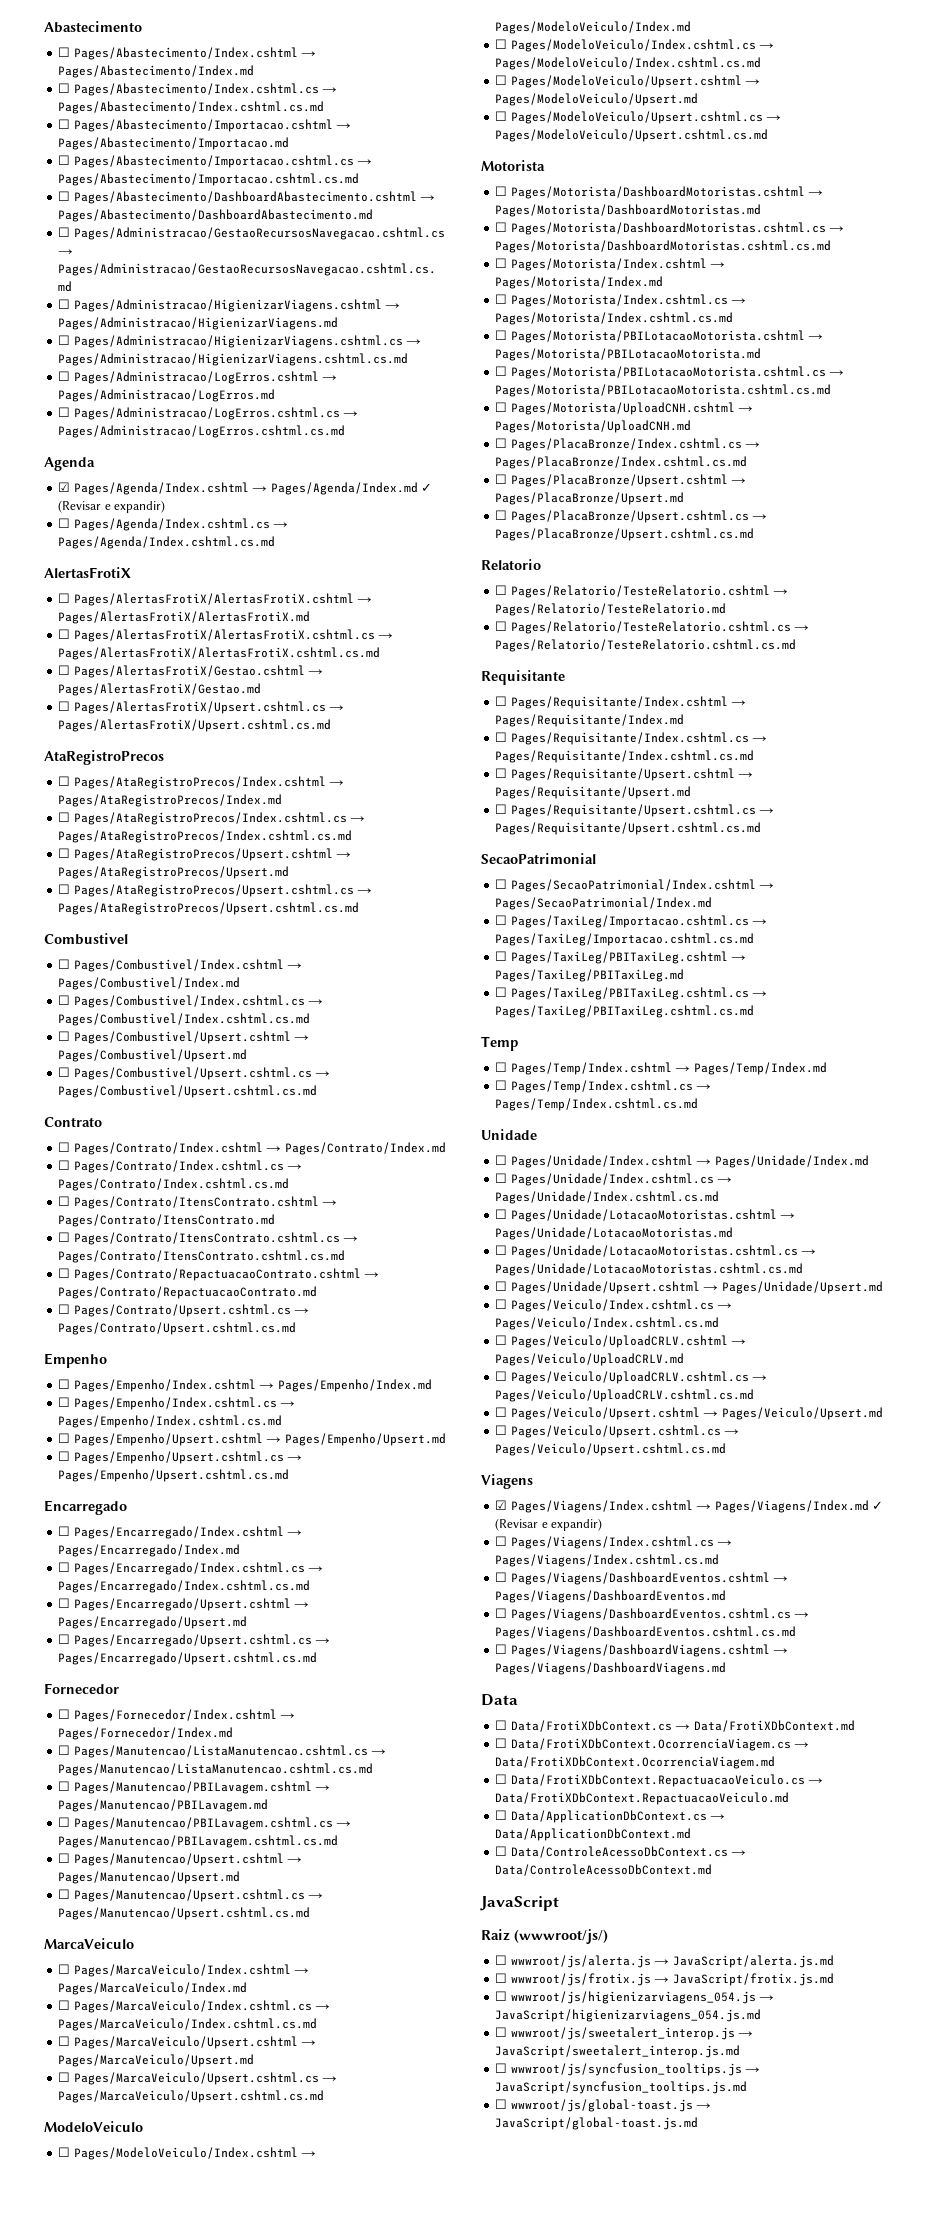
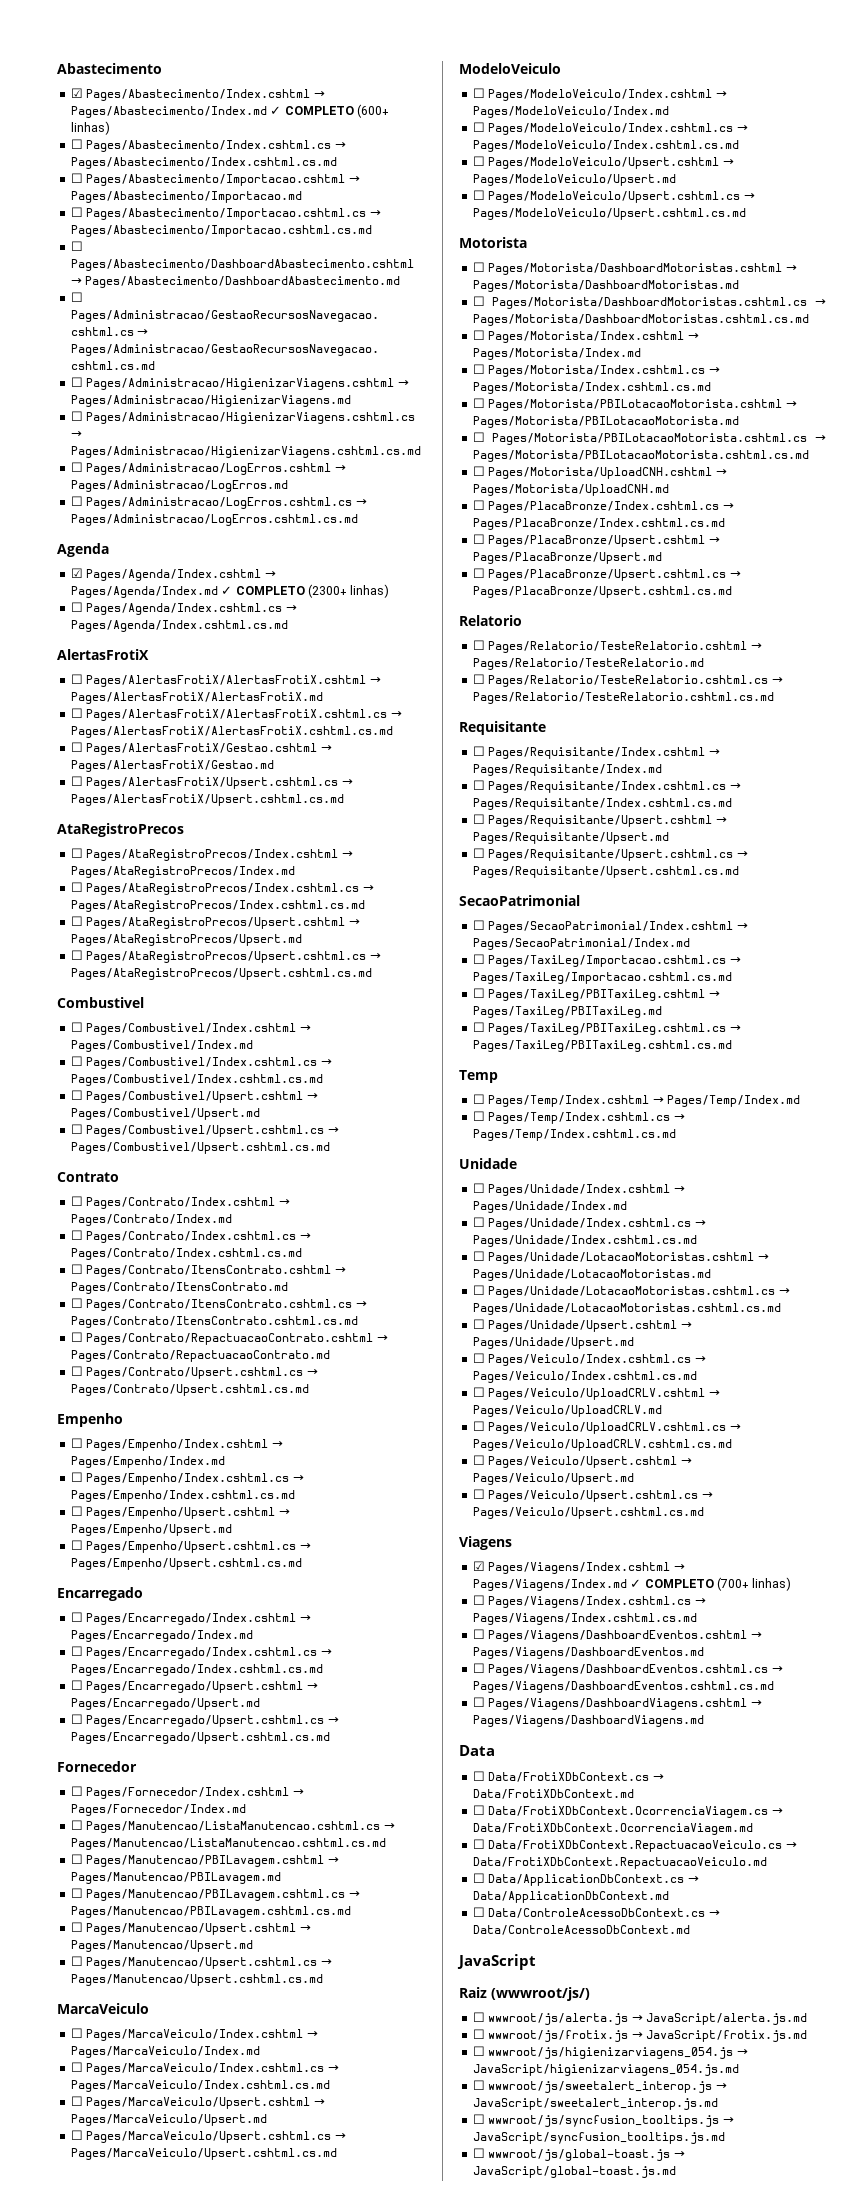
[58,47,71,57] ☐ -> [70,88,83,98] ☑
(255, 71) none -> [270,104,389,118] [70,121,110,135] ✓ COMPLETO (600+ linhas)
[58,500,166,513] (Revisar e expandir) -> [235,584,390,598] COMPLETO (2300+ linhas)
[495,1518,603,1531] (Revisar e expandir) -> [644,1577,792,1591] COMPLETO (700+ linhas)

